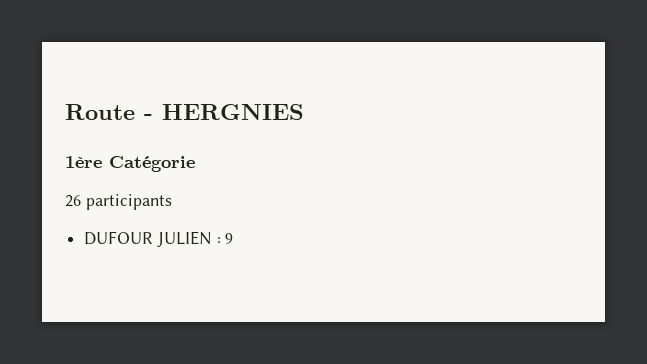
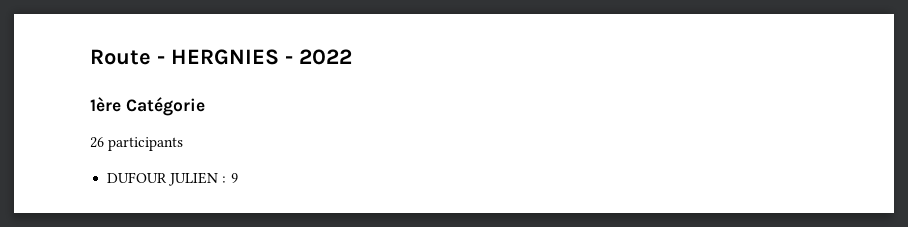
(304, 112) none -> [285,49,352,65] - 2022

